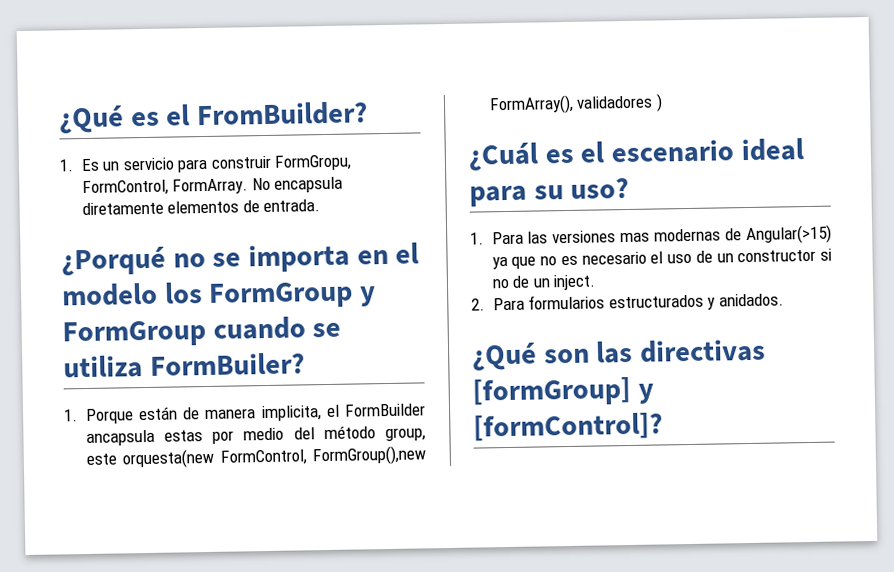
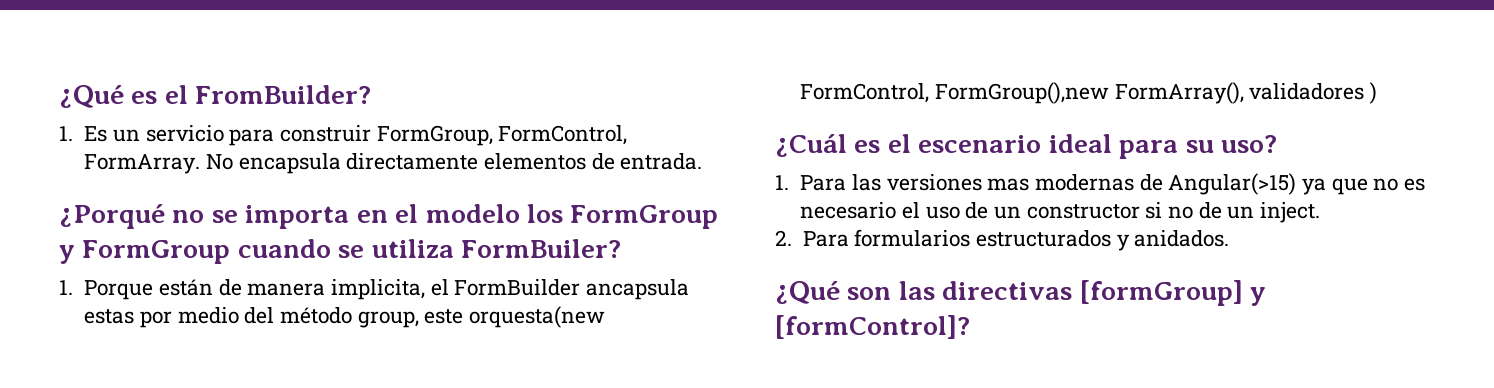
[274,154,353,171] FormGropu, -> [376,125,493,146] FormGroup,
[81,201,164,216] diretamente -> [346,153,479,170] directamente

